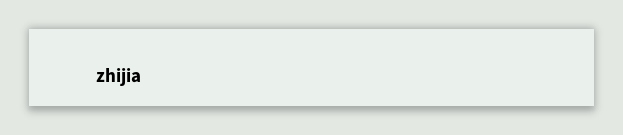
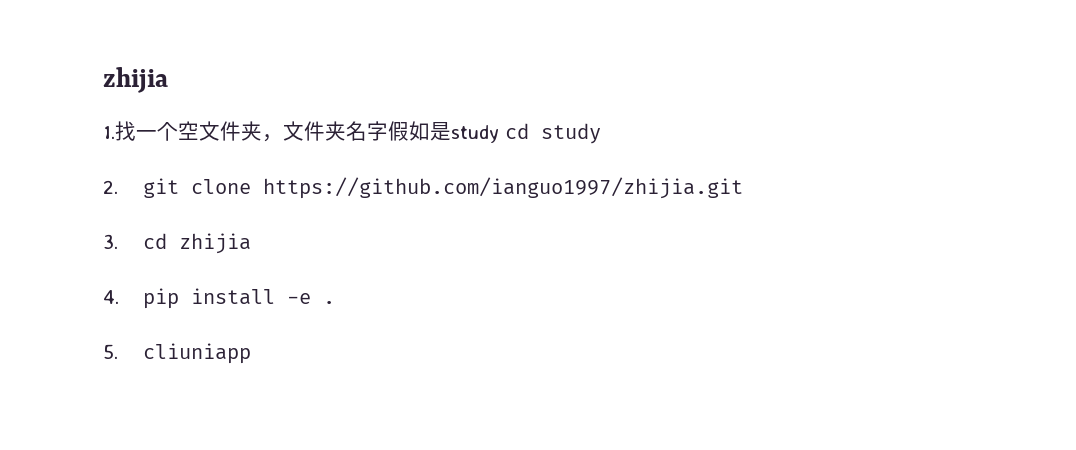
[96,68,141,86] zhijia -> [103,67,168,93] [103,121,601,144] [103,177,743,199] [103,233,251,254] [103,288,335,309] [103,343,251,364] zhijia // 1.找一个空文件夹，文件夹名字假如是study cd study // 2. git clone https://github.com/ianguo1997/zhijia.git // 3. cd zhijia // 4. pip install -e . // 5. cliuniapp

